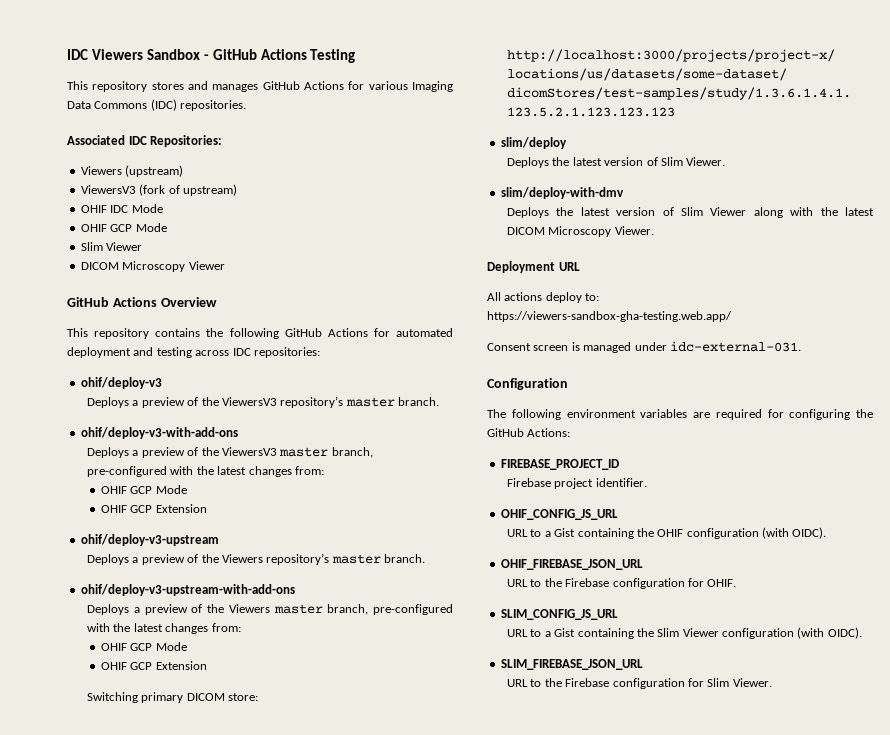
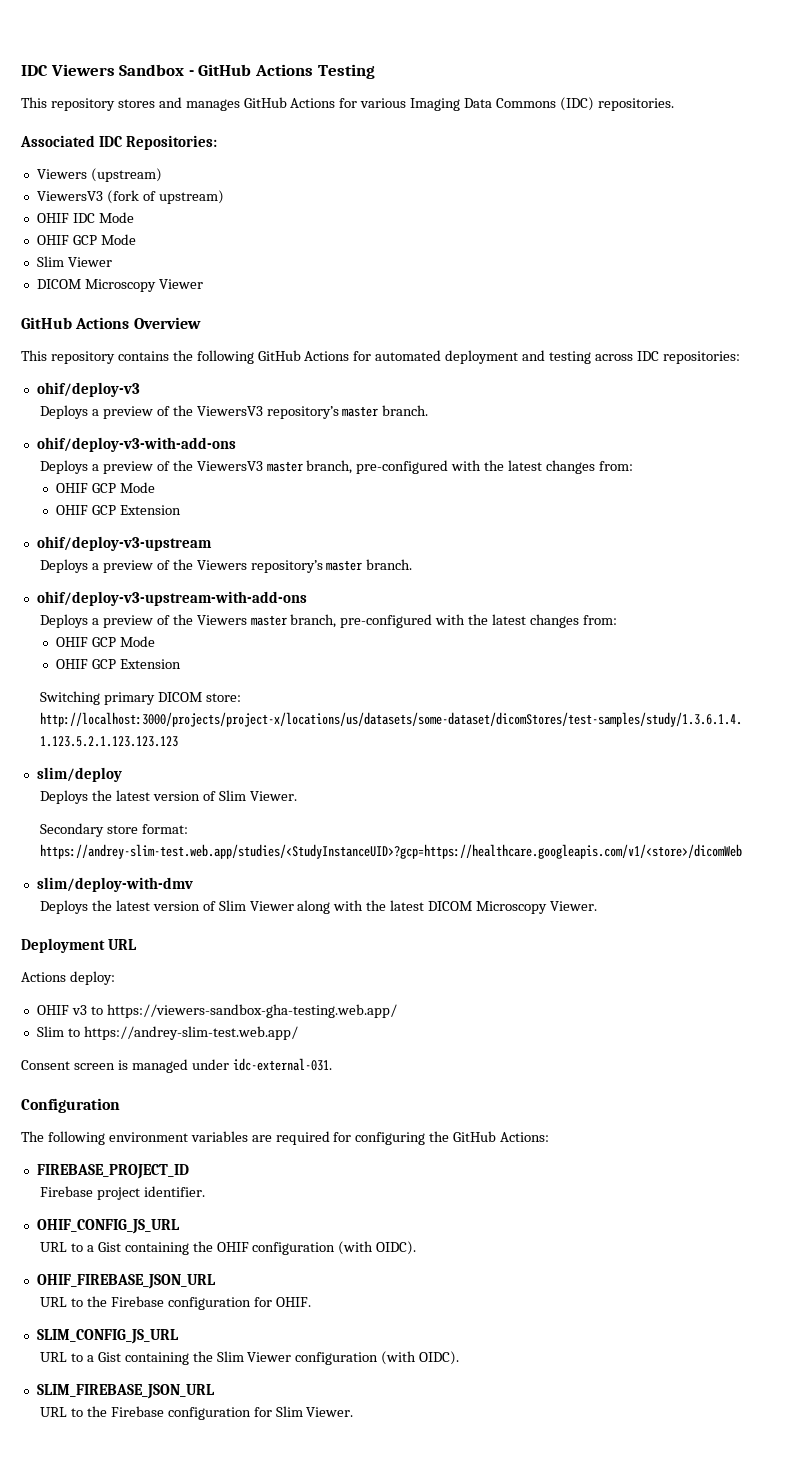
(726, 161) none -> [40,823,188,837] [40,844,743,859] // Secondary store format: https://andrey-slim-test.web.app/studies/<StudyInstanceUID>?gcp=https://healthcare.googleapis.com/v1/<store>/dicomWeb
[487,292,600,303] [487,311,732,322] All actions deploy to: // https://viewers-sandbox-gha-testing.web.app/ -> [21,971,115,985] [36,1004,397,1018] [36,1026,298,1040] Actions deploy: // OHIF v3 to https://viewers-sandbox-gha-testing.web.app/ // Slim to https://andrey-slim-test.web.app/

